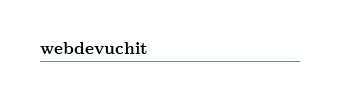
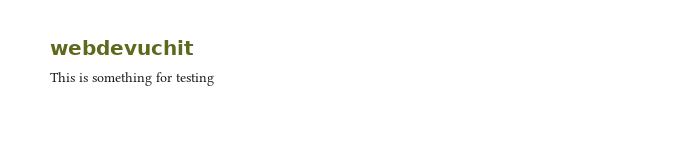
(148, 48) none -> [50,72,214,86] // This is something for testing

